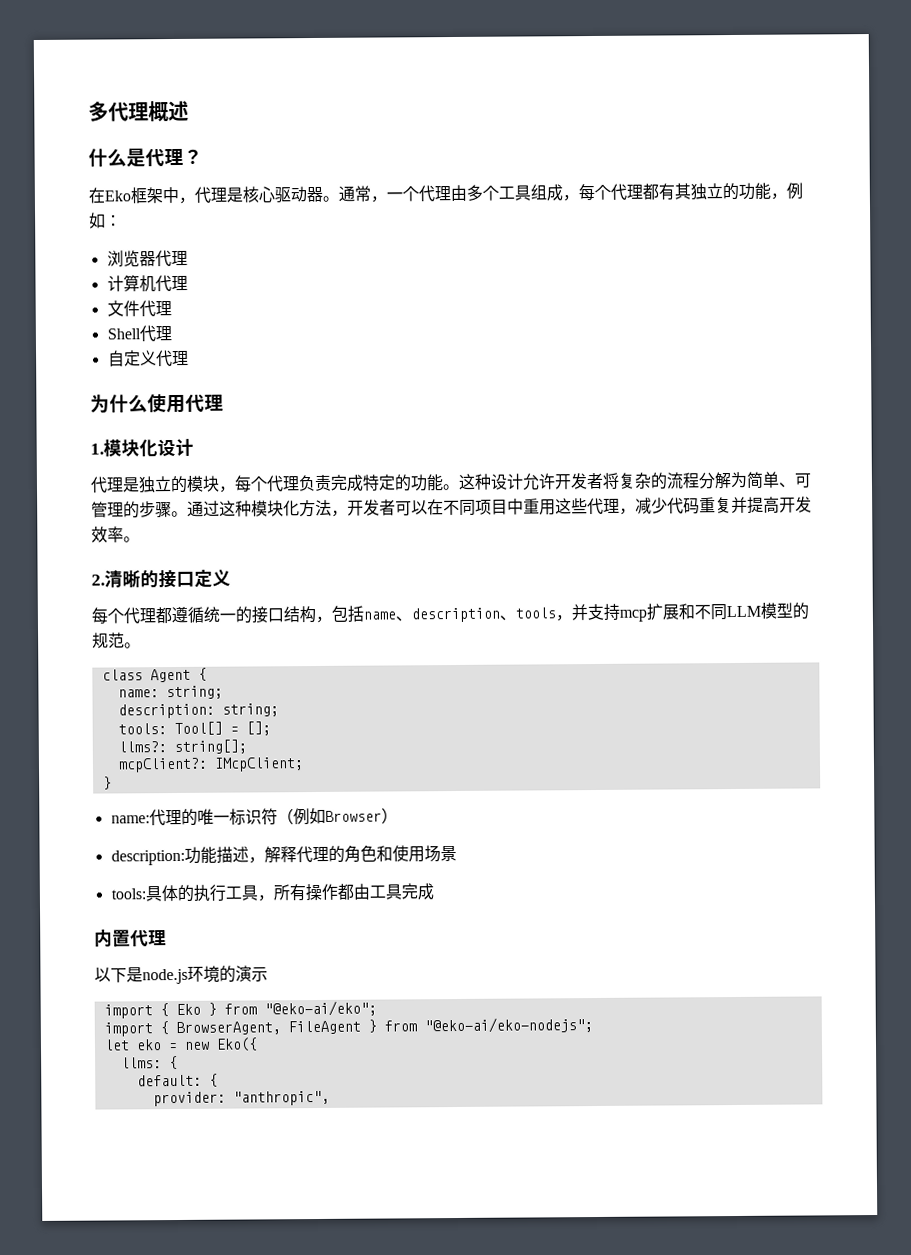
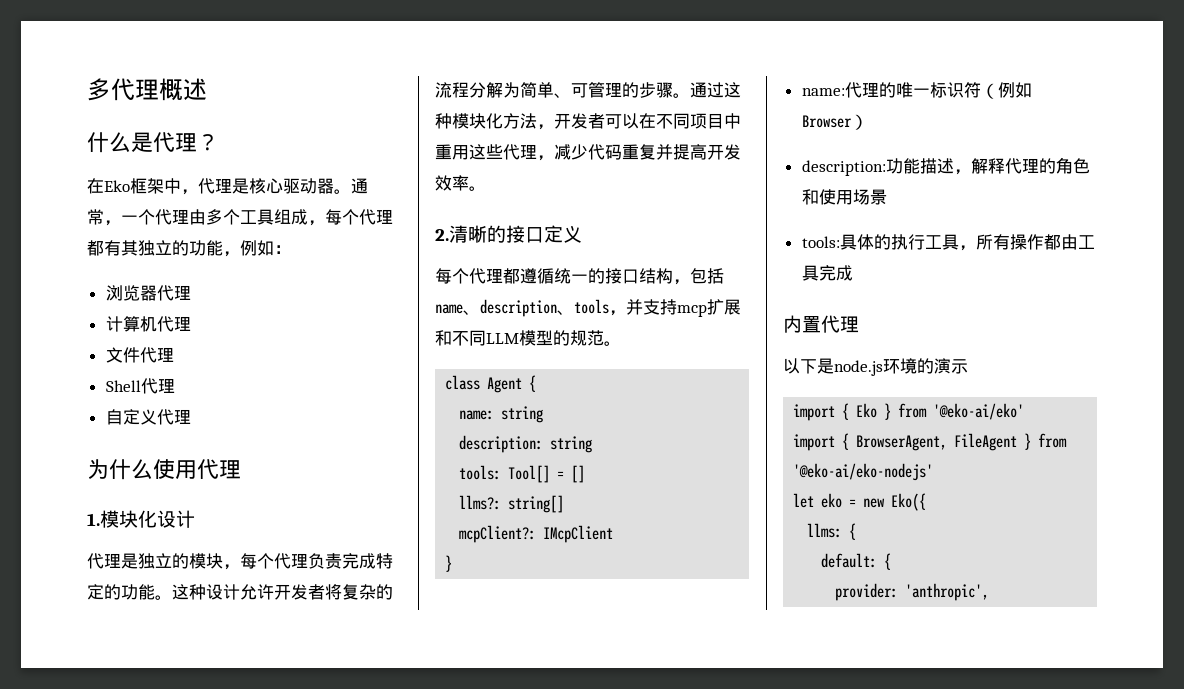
[165,685,223,700] [117,703,279,719] string; // description: string; -> [501,406,544,423] [459,435,593,453] string // description: string
[245,721,271,736] []; -> [571,465,586,483] []
[173,739,247,755] string[]; -> [508,495,565,513] string[]
[213,757,304,772] IMcpClient; -> [543,525,614,543] IMcpClient
[263,1000,377,1017] "@eko-ai/eko"; -> [933,403,1025,420] '@eko-ai/eko'
[423,1017,593,1034] "@eko-ai/eko-nodejs"; -> [793,463,934,481] '@eko-ai/eko-nodejs'
[232,1090,330,1106] "anthropic", -> [905,583,990,601] 'anthropic',

